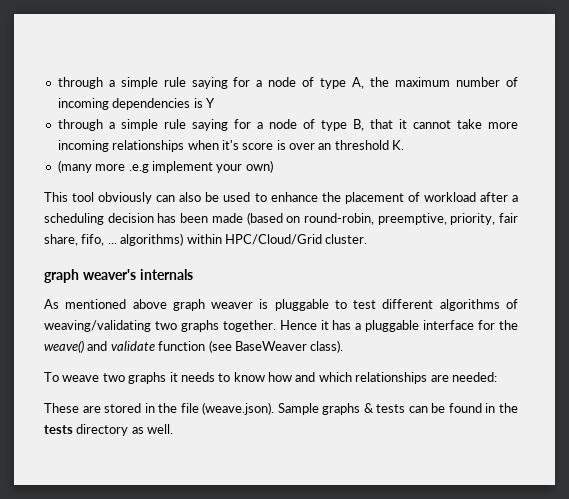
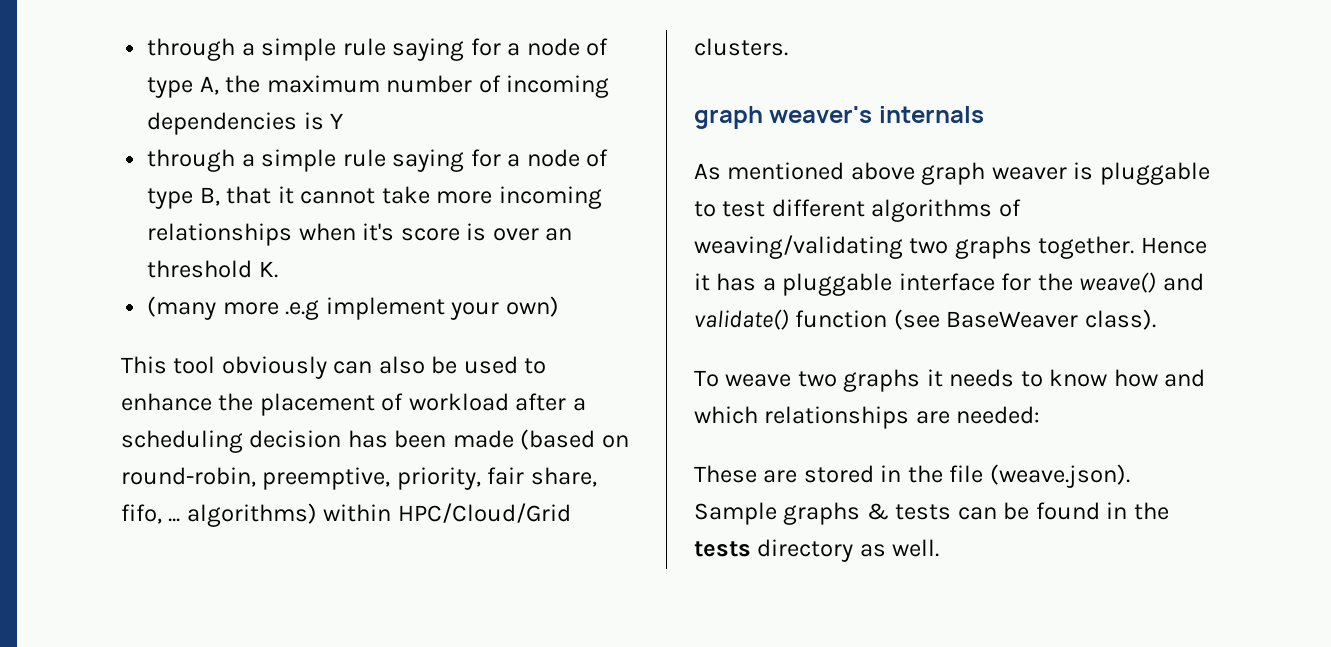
[325,234,368,244] cluster. -> [694,38,788,56] clusters.
[110,341,155,351] validate -> [694,309,789,330] validate()

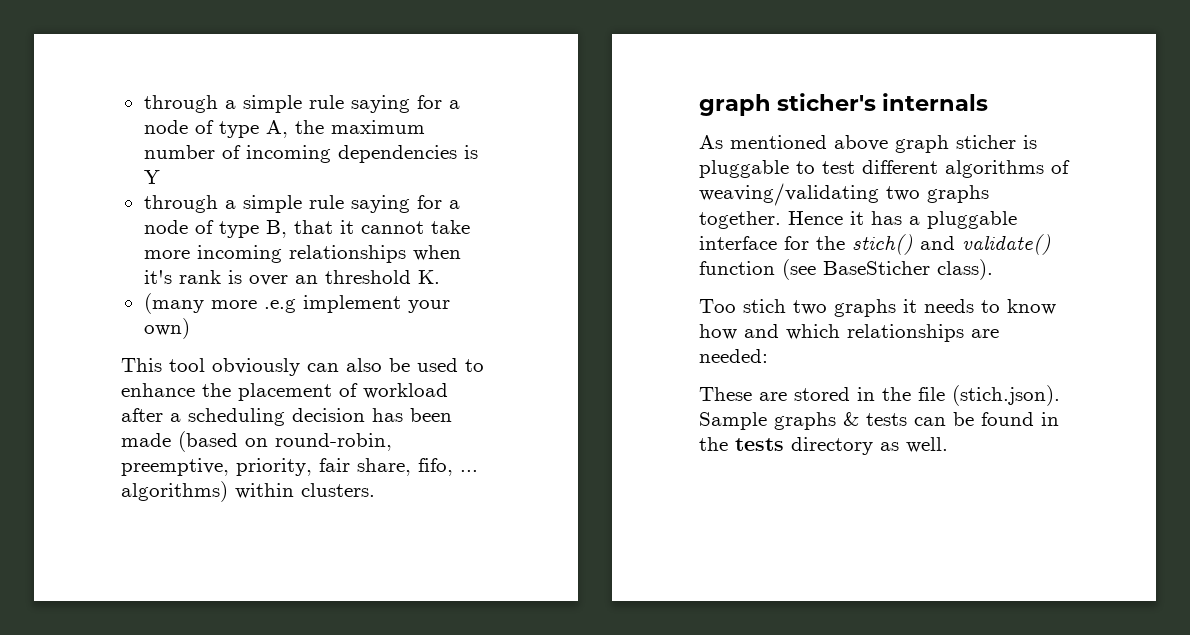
[400,228,460,241] score -> [178,270,221,284] rank
[397,503,571,523] HPC/Cloud/Grid -> (294, 491) none
[769,106,873,123] weaver's -> [777,93,877,111] sticher's
[991,167,1067,180] weaver -> [956,135,1016,149] sticher
[1079,272,1157,293] weave() -> [852,234,913,255] stich()
[946,311,1079,328] BaseWeaver -> [823,261,930,275] BaseSticher
[694,370,792,387] To weave -> [699,299,786,313] Too stich
[989,464,1130,488] (weave.json). -> [952,385,1060,406] (stich.json).

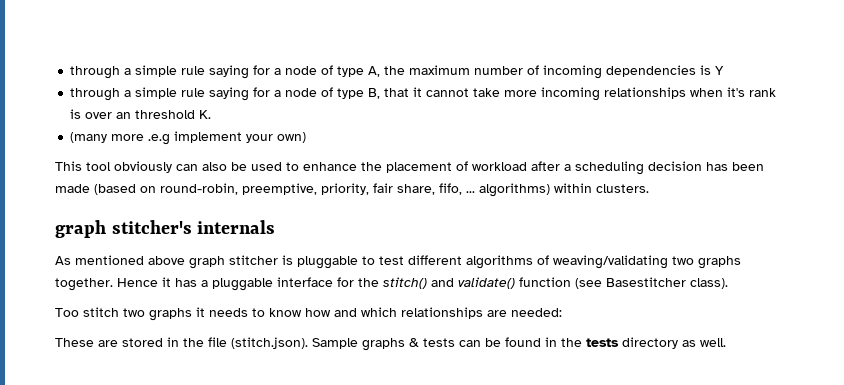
[777,93,877,111] sticher's -> [111,220,192,234] stitcher's
[956,135,1016,149] sticher -> [229,255,278,265] stitcher
[852,234,913,255] stich() -> [383,277,427,289] stitch()
[823,261,930,275] BaseSticher -> [606,277,686,287] Basestitcher
[743,299,786,313] stich -> [83,307,119,317] stitch
[952,385,1060,406] (stich.json). -> [231,337,308,349] (stitch.json).

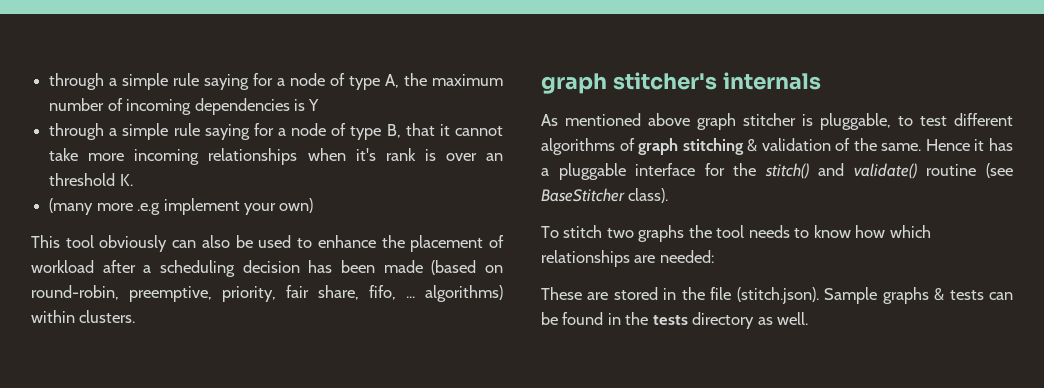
[297,256,358,269] pluggable -> [820,113,891,130] pluggable,
[553,255,741,269] [55,278,113,291] weaving/validating two graphs together. -> [638,138,922,155] graph stitching & validation of the same.
[519,277,686,289] function (see Basestitcher -> [926,163,1013,178] [541,188,625,202] routine (see BaseStitcher
[55,308,79,317] Too -> [541,226,559,238] To
[196,307,205,317] it -> [688,225,745,238] the tool
[334,308,357,317] and -> (886, 231) none

